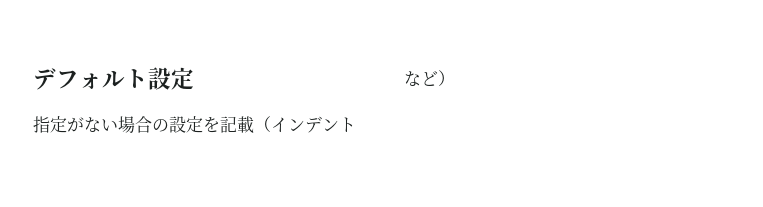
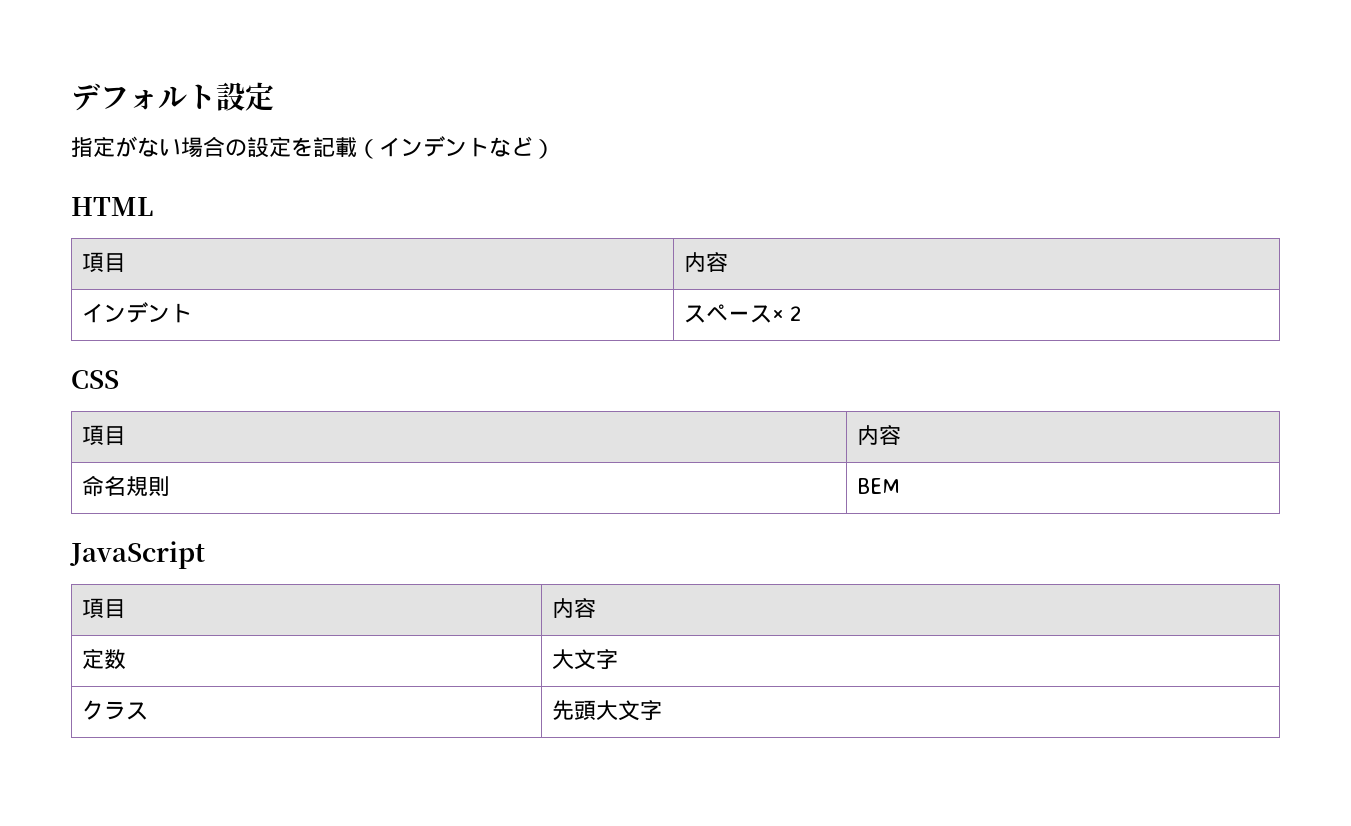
(455, 78) none -> [71,197,153,216] [82,252,127,273] [684,252,729,272] [82,302,193,323] [684,304,802,323] [71,370,119,389] [82,425,127,446] [857,425,902,445] [82,475,171,497] [857,478,901,494] [70,541,205,569] [82,598,127,619] [552,598,597,618] [82,649,127,670] [552,649,619,670] [82,700,149,720] [552,700,663,721] // HTML // 項目 | 内容 // インデント | スペース× 2 // CSS // 項目 | 内容 // 命名規則 | BEM // JavaScript // 項目 | 内容 // 定数 | 大文字 // クラス | 先頭大文字

